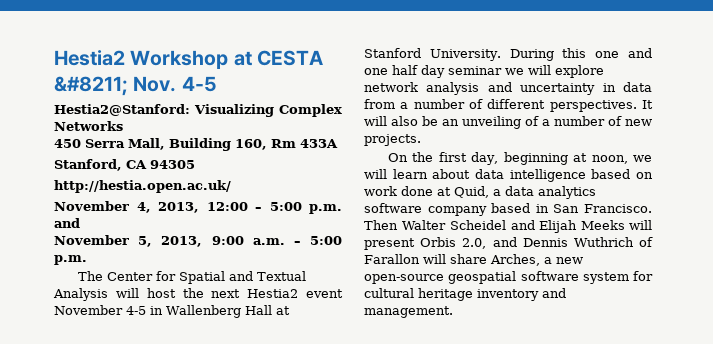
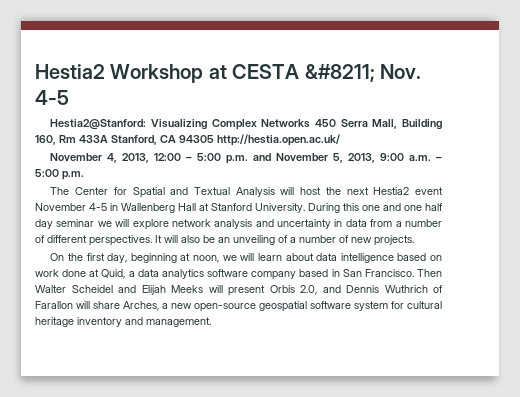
(123, 126) // -> (311, 123) none
(338, 143) // -> (108, 139) none
(195, 164) // -> (214, 139) none
(80, 223) // -> (272, 157) none

